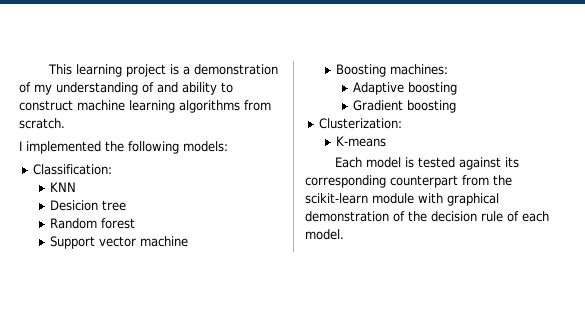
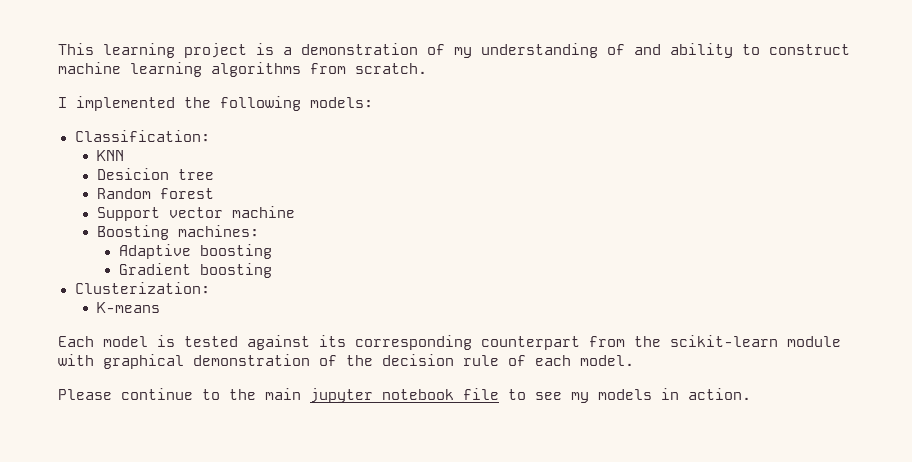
(344, 234) none -> [58,388,751,403] // Please continue to the main jupyter notebook file to see my models in action.

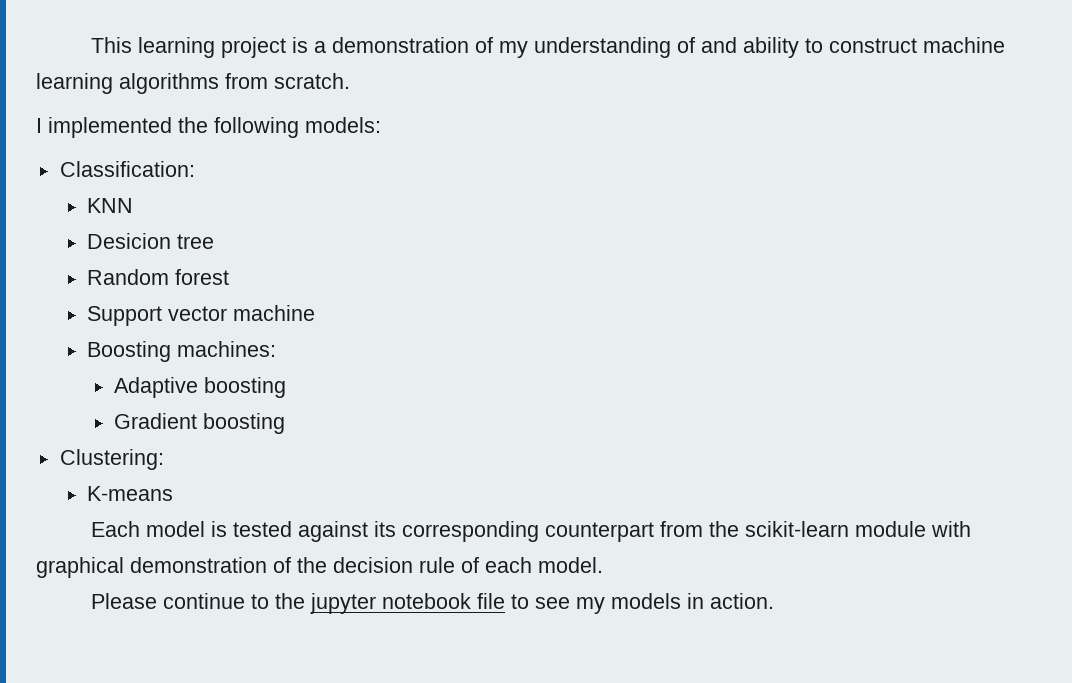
[74,282,210,294] Clusterization: -> [59,449,164,470] Clustering:
[265,388,301,400] main -> (305, 601) none

